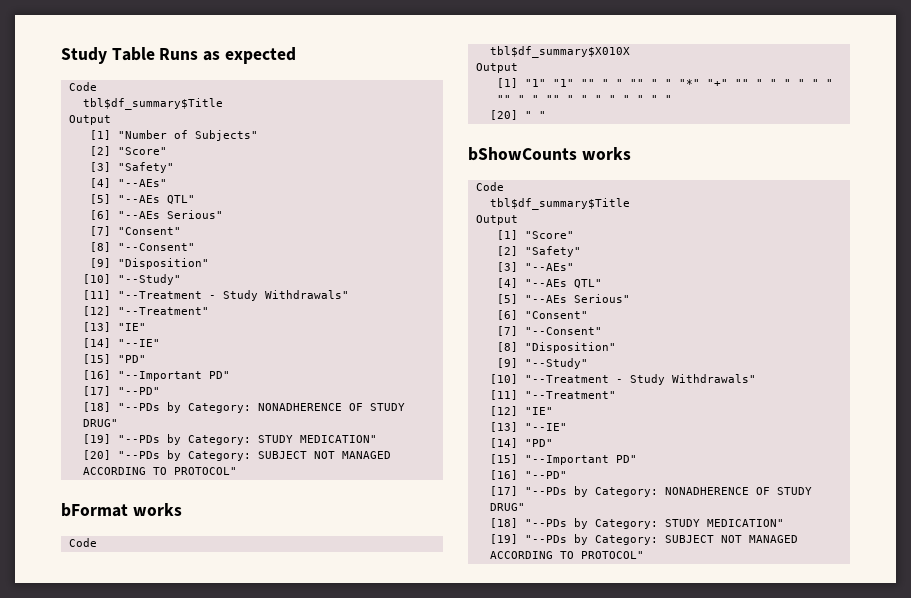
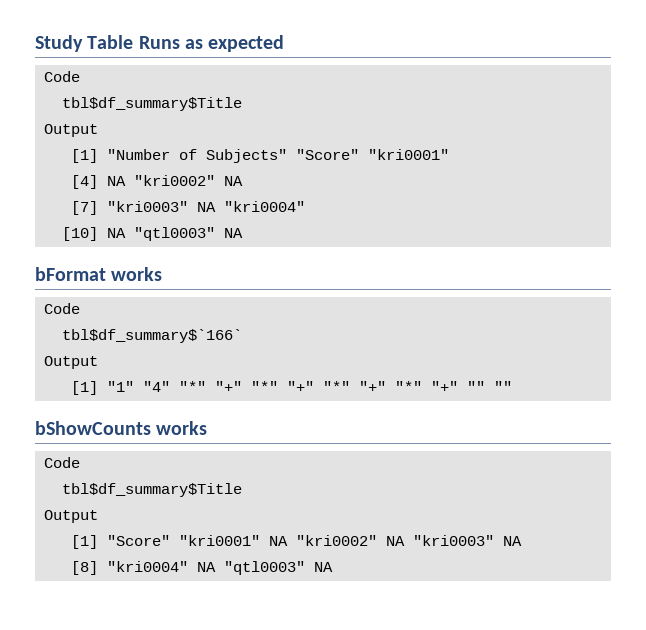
[89,146,167,156] [89,162,174,173] [89,178,167,188] [89,194,195,204] [89,210,223,220] [89,226,181,236] [89,242,195,252] [89,258,209,269] [82,274,181,285] [82,290,349,301] [82,306,209,316] [82,322,146,332] [82,338,160,348] [82,354,146,364] [82,370,230,381] [82,386,160,396] [82,402,405,413] [82,419,118,427] [82,434,377,445] [82,450,391,461] [82,467,237,475] // [2] "Score" // [3] "Safety" // [4] "--AEs" // [5] "--AEs QTL" // [6] "--AEs Serious" // [7] "Consent" // [8] "--Consent" // [9] "Disposition" // [10] "--Study" // [11] "--Treatment - Study Withdrawals" // [12] "--Treatment" // [13] "IE" // [14] "--IE" // [15] "PD" // [16] "--Important PD" // [17] "--PD" // [18] "--PDs by Category: NONADHERENCE OF STUDY DRUG" // [19] "--PDs by Category: STUDY MEDICATION" // [20] "--PDs by Category: SUBJECT NOT MANAGED ACCORDING TO PROTOCOL" -> [296,149,450,160] [71,175,244,189] [71,201,306,215] [62,227,244,241] "Score" "kri0001" // [4] NA "kri0002" NA // [7] "kri0003" NA "kri0004" // [10] NA "qtl0003" NA
[489,46,630,58] tbl$df_summary$X010X -> [62,329,243,343] tbl$df_summary$`166`
[552,79,833,87] [496,95,672,103] [489,110,546,120] "1" "" " " "" " " "*" "+" "" " " " " " " "" " " "" " " " " " " " " // [20] " " -> [143,381,513,392] "4" "*" "+" "*" "+" "*" "+" "*" "+" "" ""
[496,246,581,257] [496,262,574,272] [496,278,602,288] [496,294,630,304] [496,310,588,320] [496,326,602,336] [496,342,616,353] [496,358,588,369] [489,374,756,385] [489,390,616,400] [489,406,553,416] [489,422,567,432] [489,438,553,448] [489,454,637,465] [489,470,567,480] [489,486,812,497] [489,503,525,511] [489,518,784,529] [489,534,798,545] [489,551,644,559] // [2] "Safety" // [3] "--AEs" // [4] "--AEs QTL" // [5] "--AEs Serious" // [6] "Consent" // [7] "--Consent" // [8] "Disposition" // [9] "--Study" // [10] "--Treatment - Study Withdrawals" // [11] "--Treatment" // [12] "IE" // [13] "--IE" // [14] "PD" // [15] "--Important PD" // [16] "--PD" // [17] "--PDs by Category: NONADHERENCE OF STUDY DRUG" // [18] "--PDs by Category: STUDY MEDICATION" // [19] "--PDs by Category: SUBJECT NOT MANAGED ACCORDING TO PROTOCOL" -> [179,535,523,546] [71,561,334,575] "kri0001" NA "kri0002" NA "kri0003" NA // [8] "kri0004" NA "qtl0003" NA

